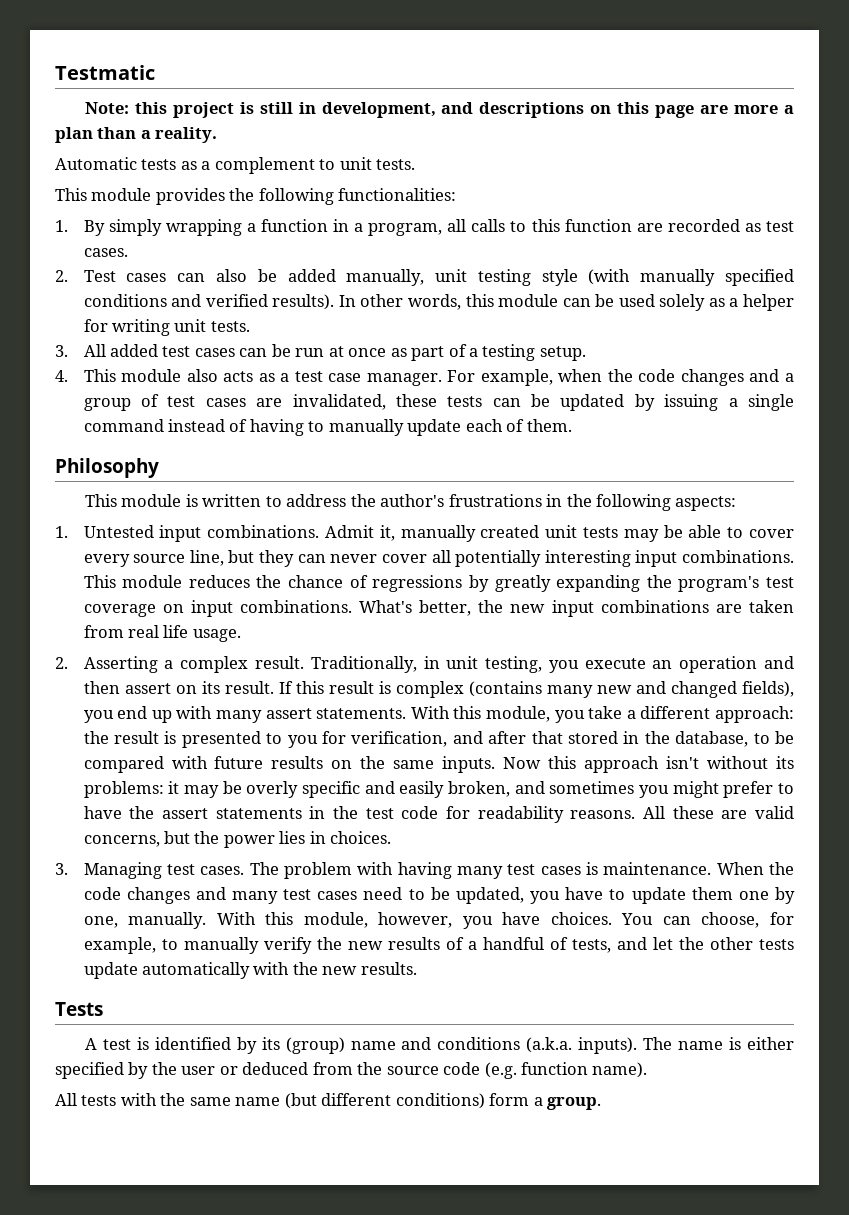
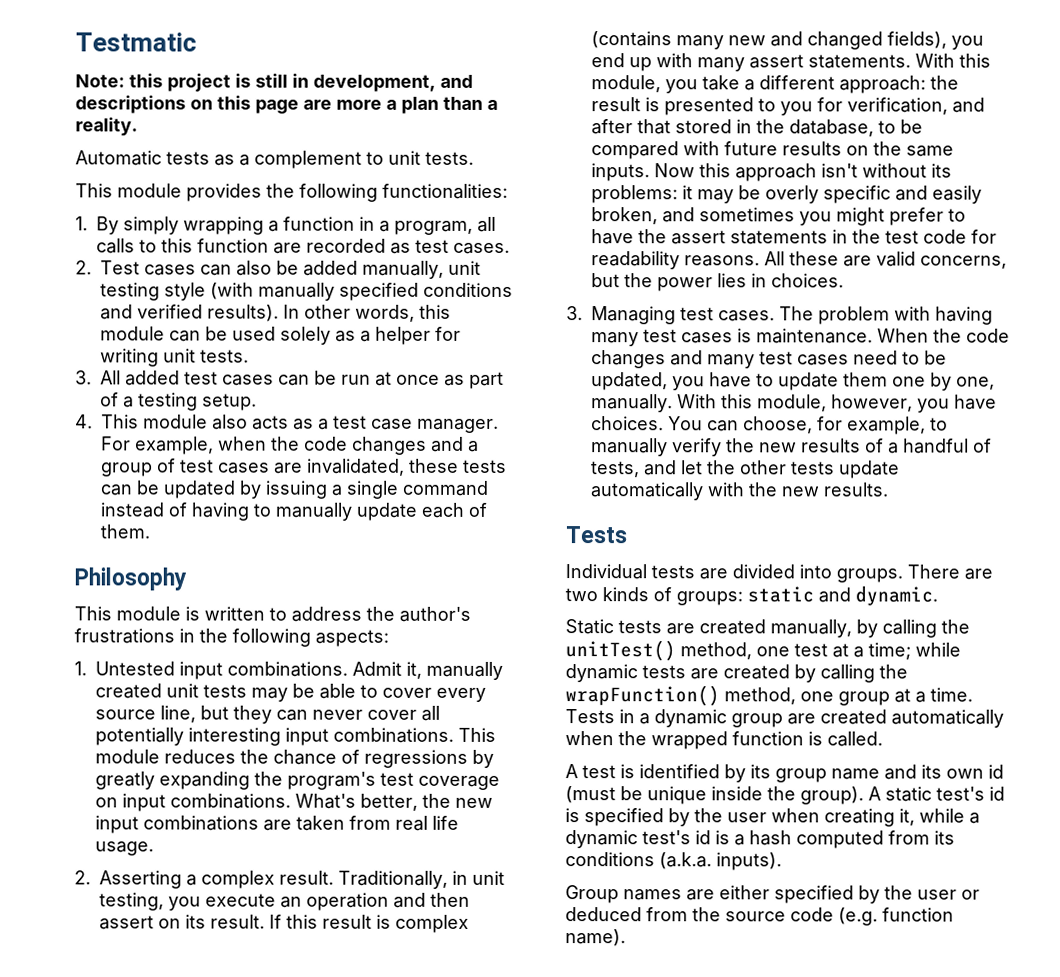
(103, 1009) none -> [565,564,993,583] [565,585,938,606] [565,619,970,638] [565,640,961,662] [565,664,908,683] [565,685,973,707] [565,709,1004,728] [565,731,883,750] // Individual tests are divided into groups. There are two kinds of groups: static and dynamic. // Static tests are created manually, by calling the unitTest() method, one test at a time; while dynamic tests are created by calling the wrapFunction() method, one group at a time. Tests in a dynamic group are created automatically when the wrapped function is called.
[285,1037,345,1054] (group) -> [775,768,827,783] group
(432, 1043) none -> [921,764,1004,779] [565,786,1005,805] [565,808,980,827] [565,830,955,849] its own id (must be unique inside the group). A static test's id is specified by the user when creating it, while a dynamic test's id is a hash computed from its
[643,1037,742,1050] The name is -> [565,885,715,904] // Group names are
[55,1093,602,1110] // All tests with the same name (but different conditions) form a group. -> (626, 938) none

